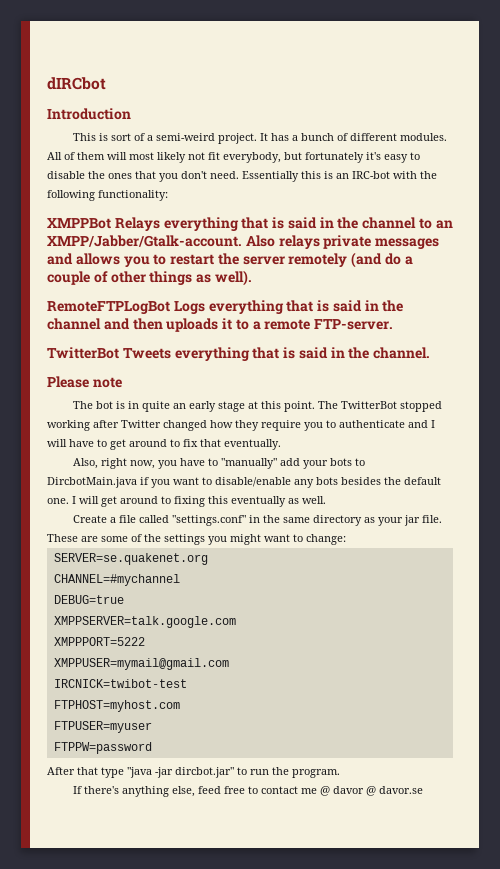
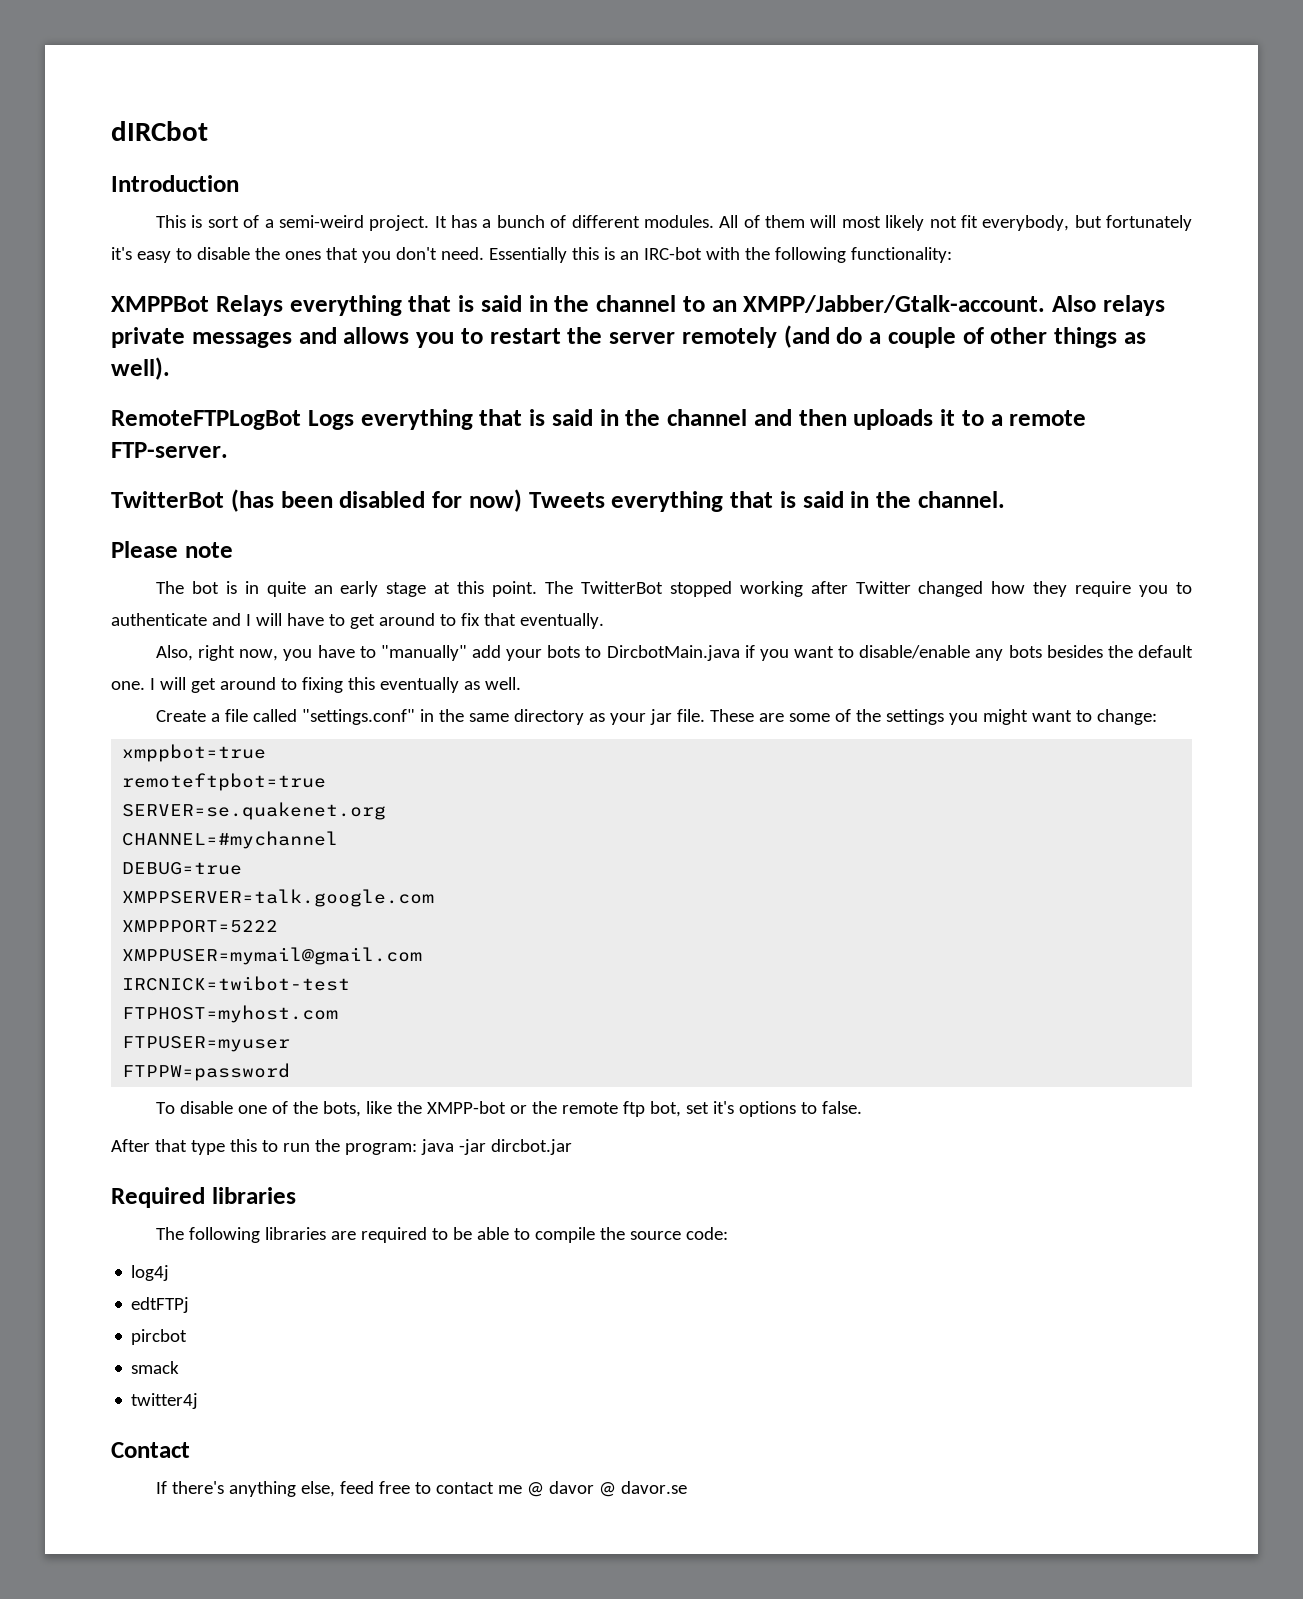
(119, 353) none -> [230,489,522,512] (has been disabled for now)
(346, 539) none -> [122,744,267,762] [122,773,327,791] // xmppbot=true // remoteftpbot=true
[47,767,340,778] After that type "java -jar dircbot.jar" to run the program. -> [156,1101,862,1117] [111,1139,572,1155] [111,1187,296,1208] [156,1227,728,1243] [131,1265,170,1281] [131,1297,190,1313] [131,1329,188,1345] [131,1361,180,1374] [131,1393,199,1409] [111,1442,190,1458] To disable one of the bots, like the XMPP-bot or the remote ftp bot, set it's options to false. // After that type this to run the program: java -jar dircbot.jar // Required libraries // The following libraries are required to be able to compile the source code: // log4j // edtFTPj // pircbot // smack // twitter4j // Contact

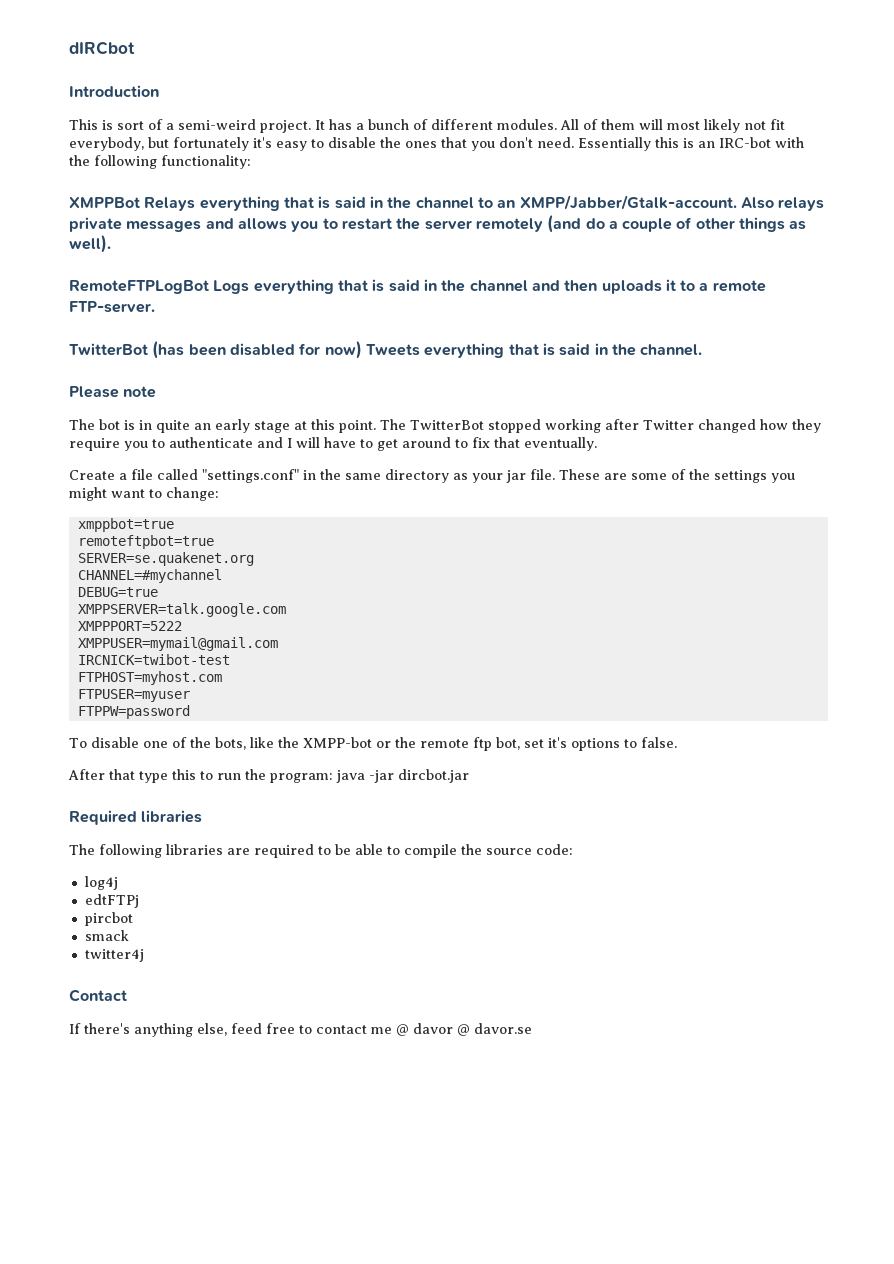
[156,645,1194,661] [111,677,521,693] // Also, right now, you have to "manually" add your bots to DircbotMain.java if you want to disable/enable any bots besides the default one. I will get around to fixing this eventually as well. -> (597, 444) none

